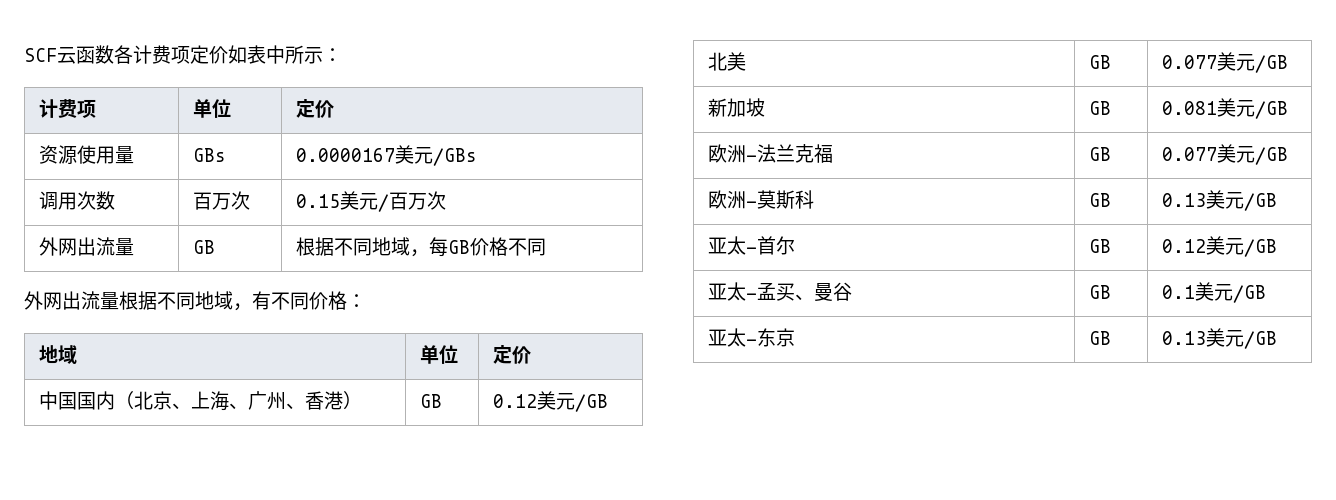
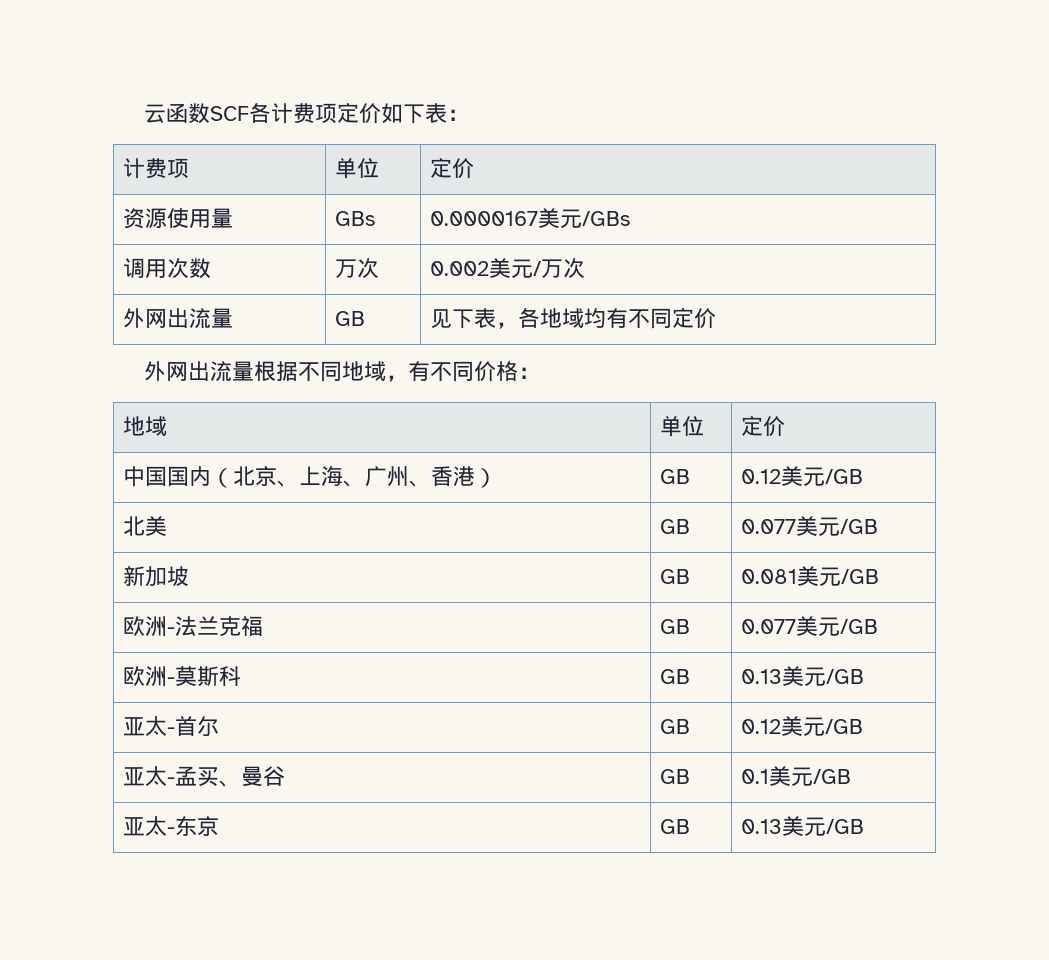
[24,45,114,64] SCF云函数 -> [144,103,250,124] 云函数SCF
[247,45,323,64] 表中所示 -> [403,103,448,123] 下表
[192,192,212,210] 百 -> (211, 268) none
[295,194,340,208] 0.15 -> [429,261,489,276] 0.002
[388,192,408,210] 百 -> (541, 268) none
[295,237,546,257] 根据不同地域，每GB价格不同 -> [429,308,716,329] 见下表，各地域均有不同定价

